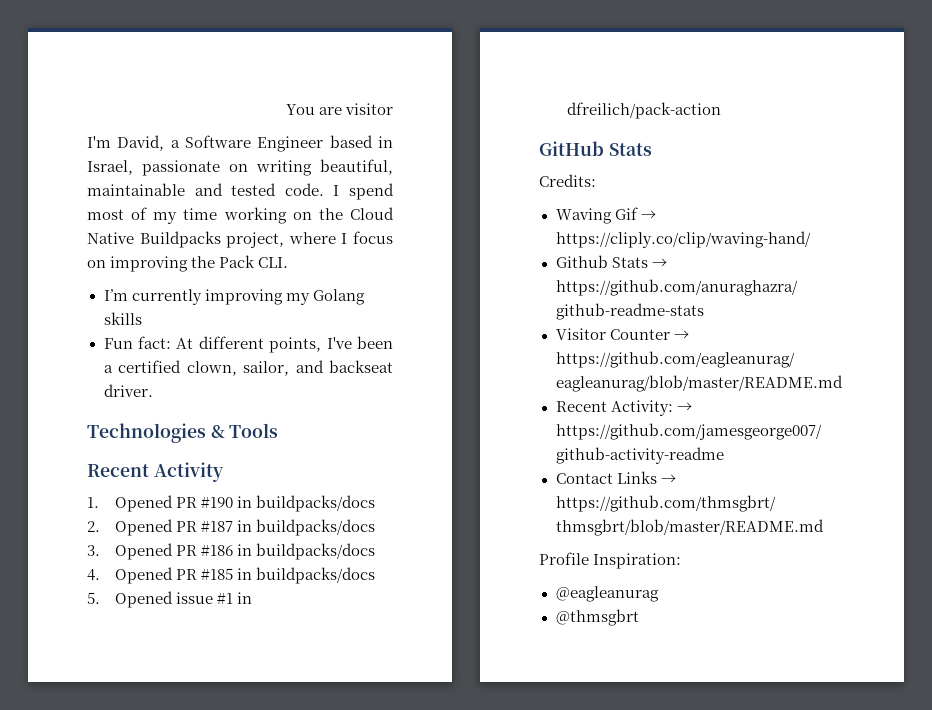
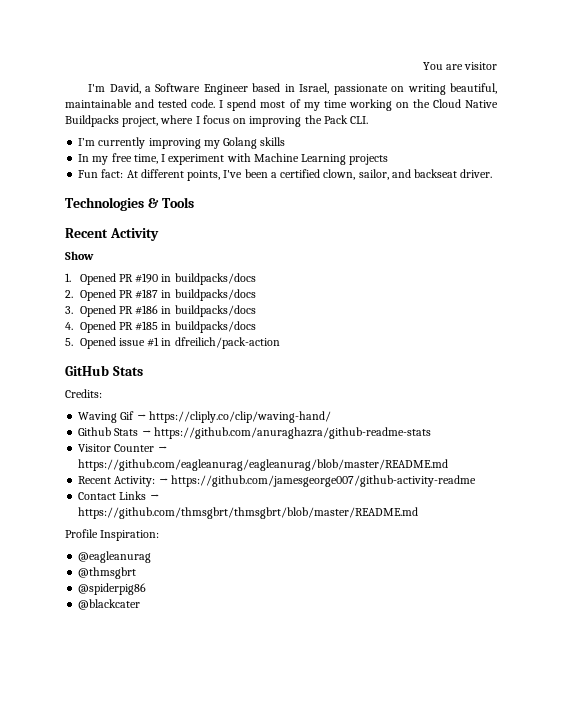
(142, 318) none -> [78,153,389,165] // In my free time, I experiment with Machine Learning projects
(224, 472) none -> [65,251,94,260] // Show
(639, 617) none -> [78,583,147,595] [78,599,141,610] // @spiderpig86 // @blackcater

